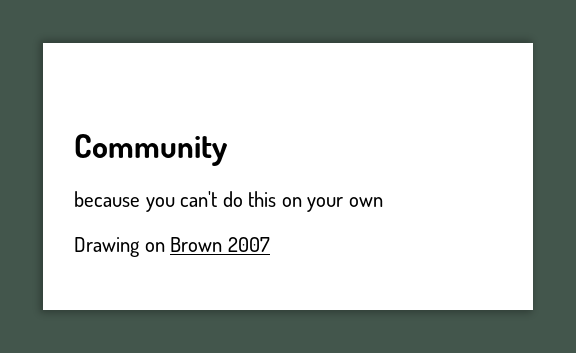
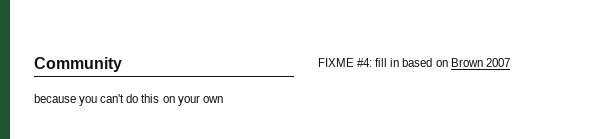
[74,237,140,257] Drawing -> [318,58,433,67] FIXME #4: fill in based

